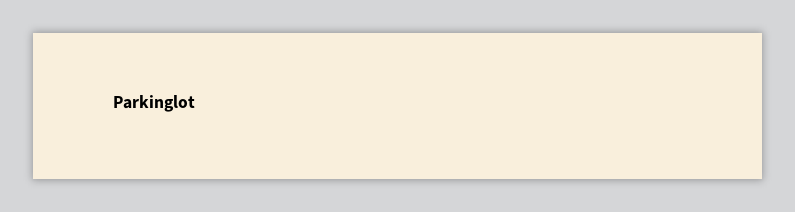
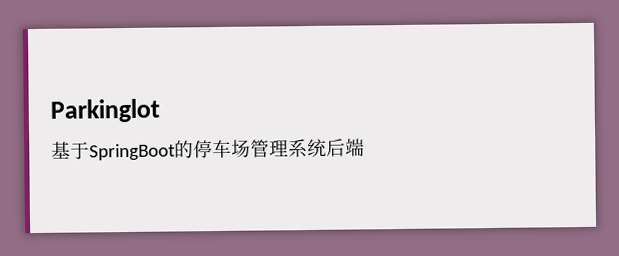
(195, 103) none -> [51,138,365,161] // 基于SpringBoot的停车场管理系统后端

